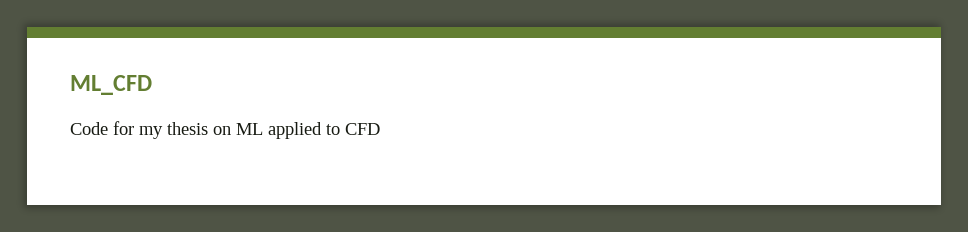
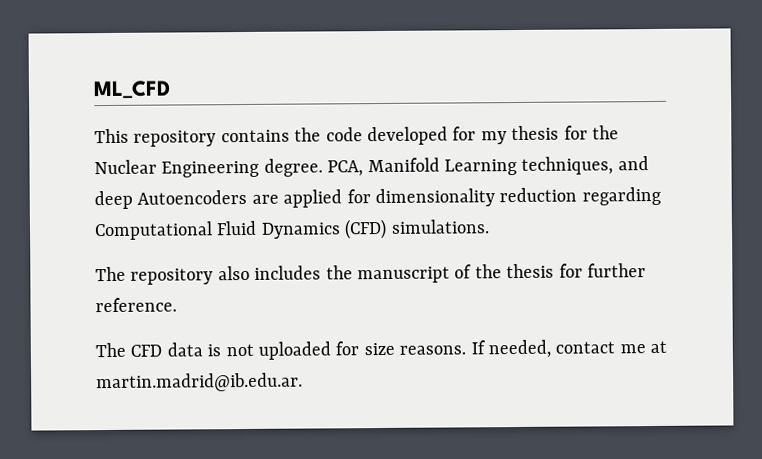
[70,121,380,139] Code for my thesis on ML applied to CFD -> [94,125,619,147] [94,156,649,178] [94,186,661,210] [94,218,490,241] [95,263,646,285] [95,297,177,313] [95,339,668,360] [96,372,303,393] This repository contains the code developed for my thesis for the Nuclear Engineering degree. PCA, Manifold Learning techniques, and deep Autoencoders are applied for dimensionality reduction regarding Computational Fluid Dynamics (CFD) simulations. // The repository also includes the manuscript of the thesis for further reference. // The CFD data is not uploaded for size reasons. If needed, contact me at martin.madrid@ib.edu.ar.

